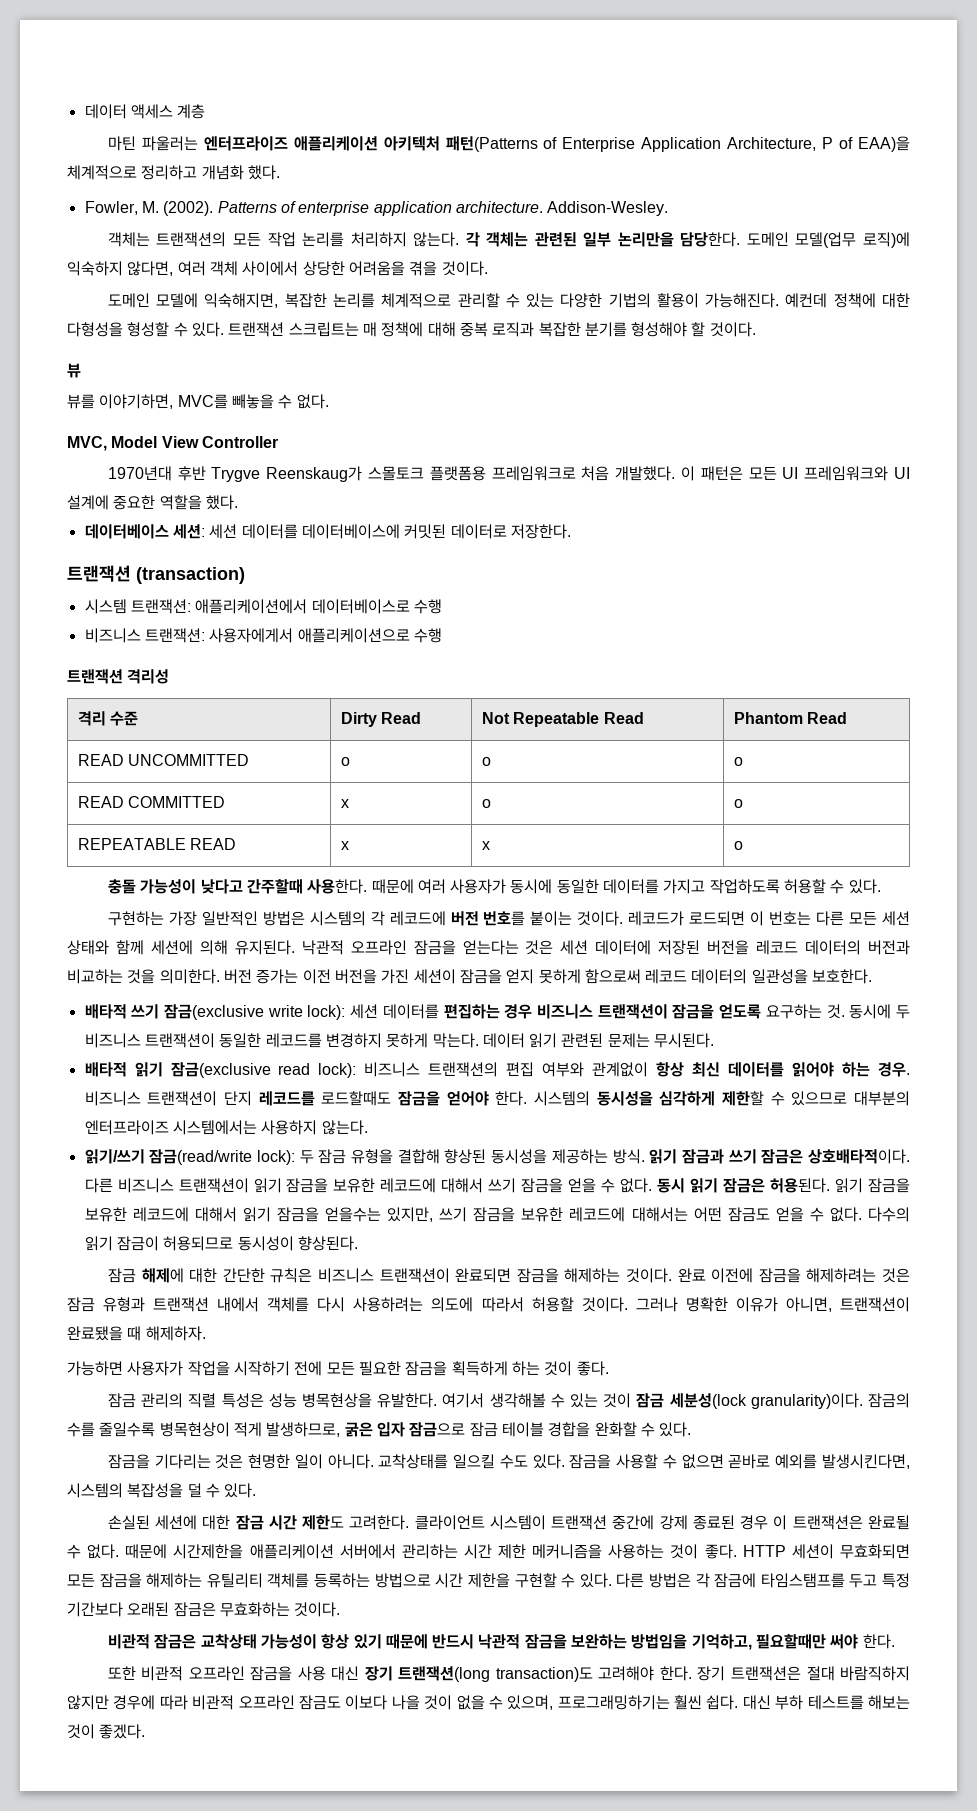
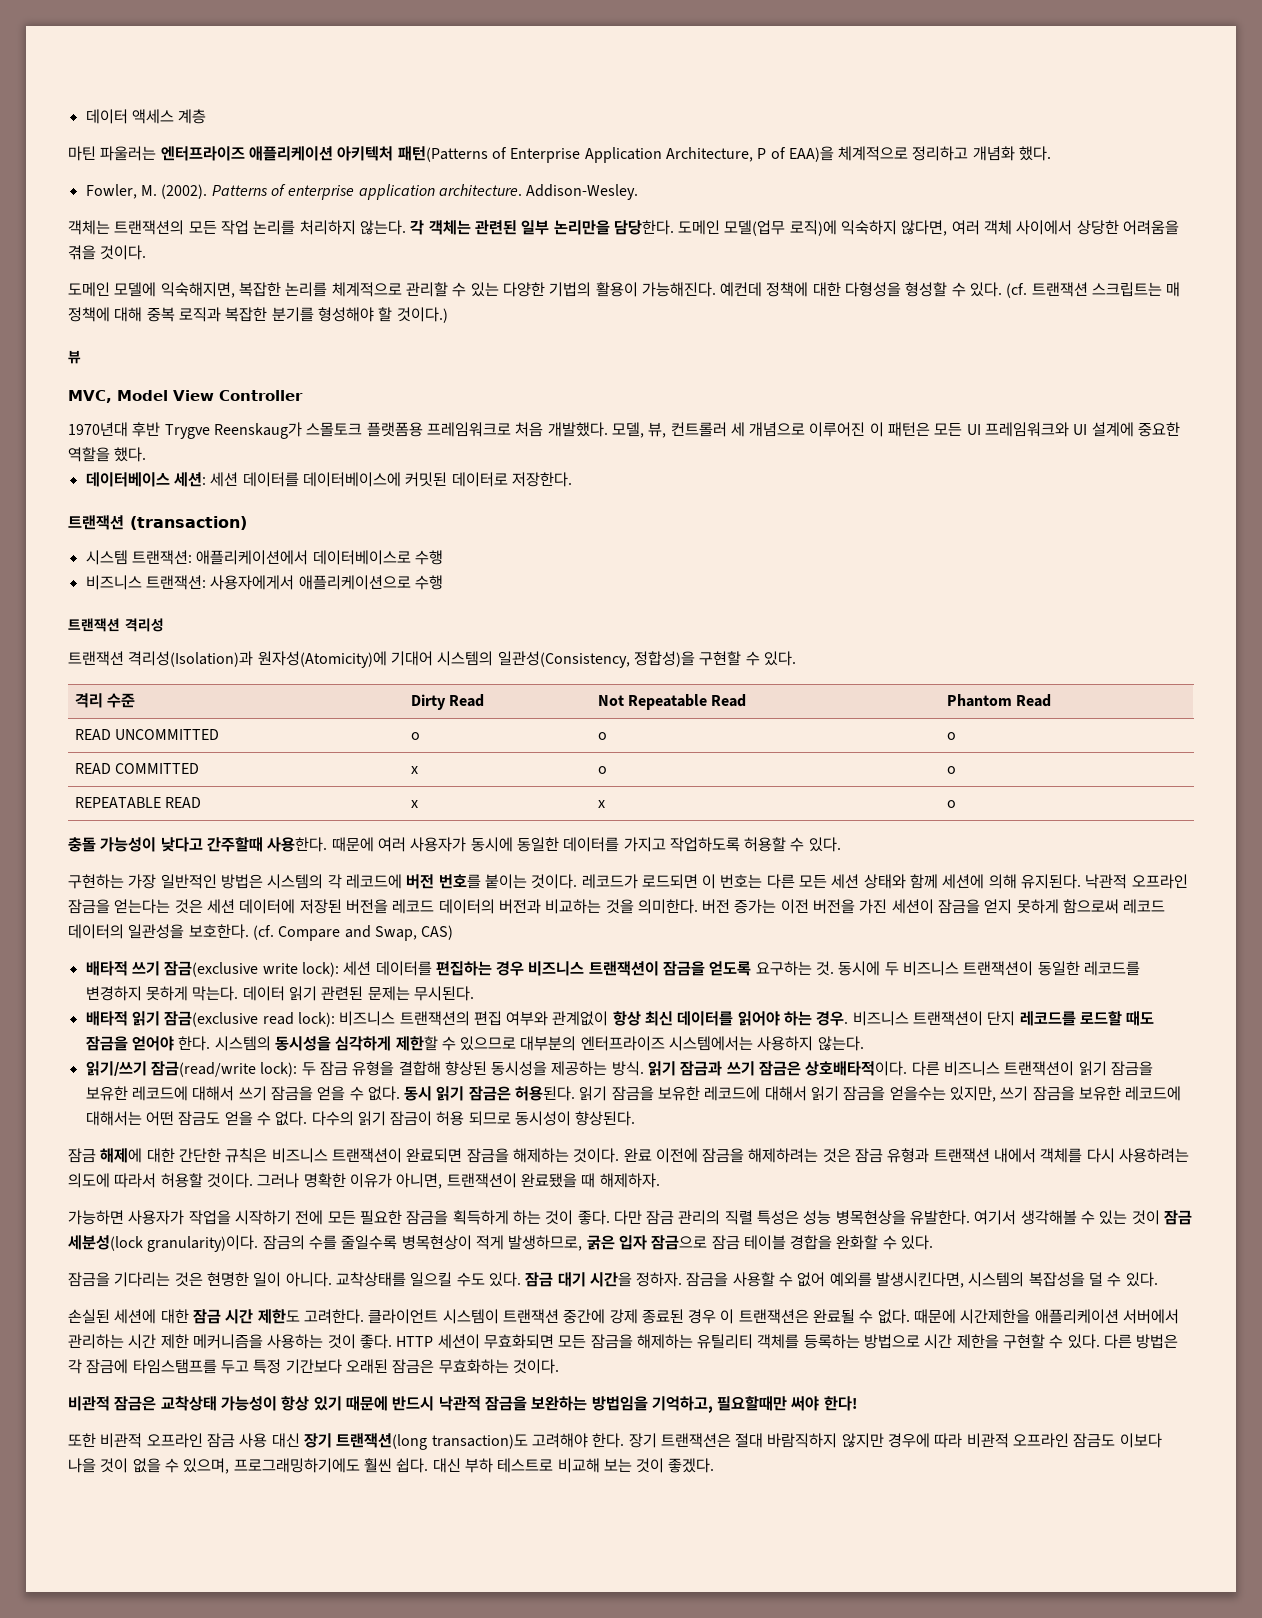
(224, 329) none -> [1006,283,1028,298] (cf.
[709,322,756,337] 것이다. -> [396,307,448,323] 것이다.)
[67,394,329,409] // 뷰를 이야기하면, MVC를 빼놓을 수 없다. -> (81, 357) none
(676, 473) none -> [611,422,866,438] 모델, 뷰, 컨트롤러 세 개념으로 이루어진
(170, 676) none -> [68,651,796,668] // 트랜잭션 격리성(Isolation)과 원자성(Atomicity)에 기대어 시스템의 일관성(Consistency, 정합성)을 구현할 수 있다.
(873, 976) none -> [252,925,454,941] (cf. Compare and Swap, CAS)
[321,1091,392,1106] 로드할때도 -> [1080,1011,1155,1026] 로드할 때도
[163,1236,234,1251] 허용되므로 -> [436,1111,511,1126] 허용 되므로
(609, 1368) // -> [613,1210,642,1225] 다만
(565, 1461) none -> [525,1272,683,1287] 잠금 대기 시간을 정하자.
[681,1454,771,1469] 없으면 곧바로 -> [797,1272,826,1287] 없어
[862,1634,895,1649] 한다. -> [823,1396,857,1411] 한다!
[250,1666,293,1681] 잠금을 -> [206,1433,235,1448] 잠금
[557,1695,670,1710] 프로그래밍하기는 -> [233,1458,360,1473] 프로그래밍하기에도
[807,1695,911,1710] 테스트를 해보는 -> [497,1458,632,1473] 테스트로 비교해 보는

